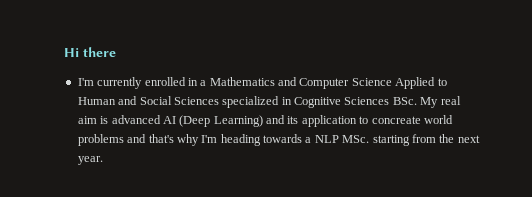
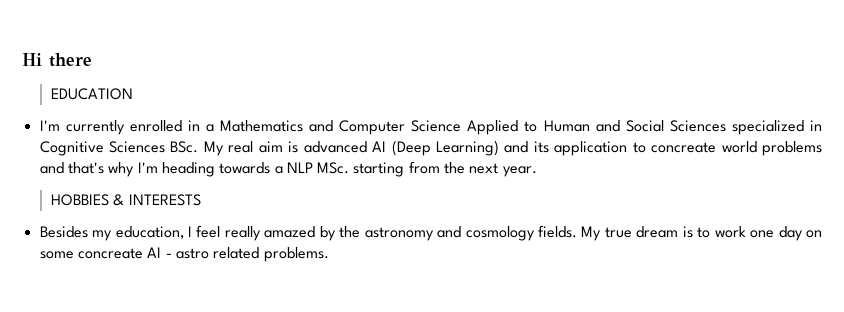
(116, 52) none -> [51,88,134,100] // EDUCATION
(103, 160) none -> [51,194,201,206] [39,225,822,241] [39,247,329,262] // HOBBIES & INTERESTS // Besides my education, I feel really amazed by the astronomy and cosmology fields. My true dream is to work one day on some concreate AI - astro related problems.

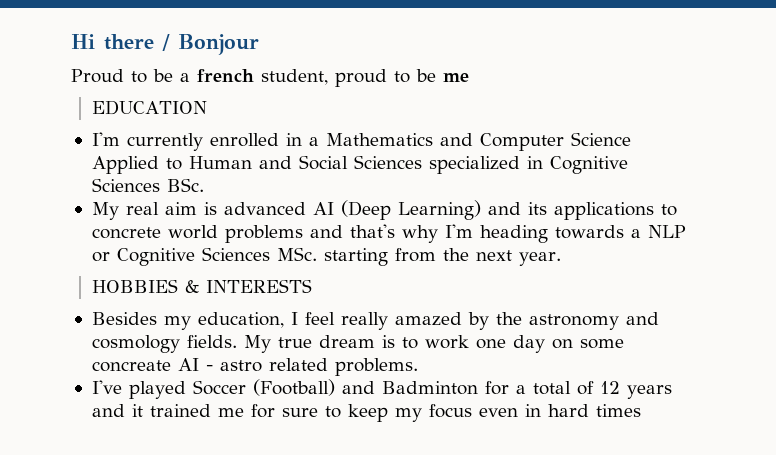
(92, 60) none -> [162,34,259,55] [71,69,469,87] / Bonjour // Proud to be a french student, proud to be me
(199, 147) none -> (204, 185) //
[554,141,717,156] application to concreate -> [553,202,677,220] [91,227,161,239] applications to concrete
(313, 167) none -> [91,247,270,266] or Cognitive Sciences
(329, 254) none -> [91,379,672,399] [91,404,641,422] // I've played Soccer (Football) and Badminton for a total of 12 years and it trained me for sure to keep my focus even in hard times

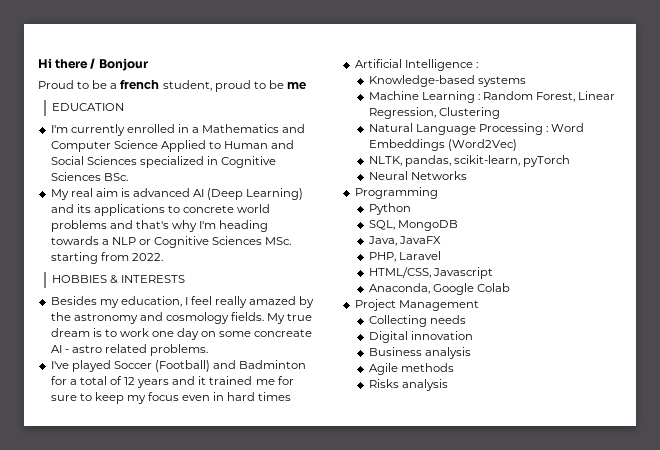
[442,248,561,266] the next year. -> [131,253,163,261] 2022.
(641, 410) none -> [354,59,478,71] [368,75,526,87] [368,91,616,103] [368,107,500,119] [368,123,585,135] [368,139,517,151] [368,155,570,167] [368,171,467,180] [354,187,438,199] [368,203,411,215] [368,220,458,231] [367,236,441,246] [368,251,441,262] [368,267,493,279] [368,283,510,295] [354,299,479,311] [368,315,466,327] [368,331,473,343] [368,347,471,359] [368,363,454,375] [368,379,448,391] // Artificial Intelligence : // Knowledge-based systems // Machine Learning : Random Forest, Linear Regression, Clustering // Natural Language Processing : Word Embeddings (Word2Vec) // NLTK, pandas, scikit-learn, pyTorch // Neural Networks // Programming // Python // SQL, MongoDB // Java, JavaFX // PHP, Laravel // HTML/CSS, Javascript // Anaconda, Google Colab // Project Management // Collecting needs // Digital innovation // Business analysis // Agile methods // Risks analysis

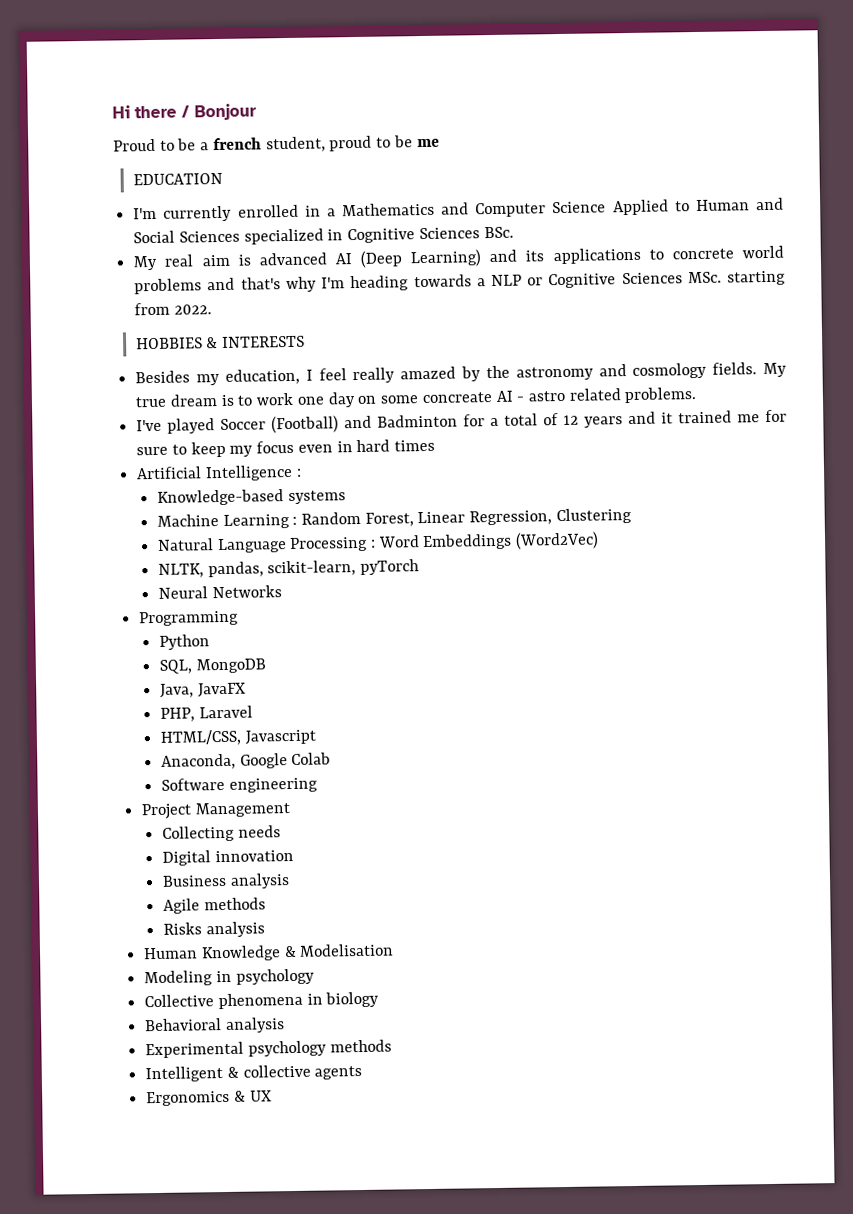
(510, 287) none -> [160,777,318,793] // Software engineering
(448, 385) none -> [143,943,395,962] [144,968,315,987] [144,991,380,1010] [145,1017,285,1033] [145,1039,392,1059] [145,1064,363,1083] [146,1090,272,1107] // Human Knowledge & Modelisation // Modeling in psychology // Collective phenomena in biology // Behavioral analysis // Experimental psychology methods // Intelligent & collective agents // Ergonomics & UX

